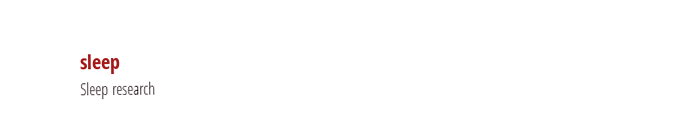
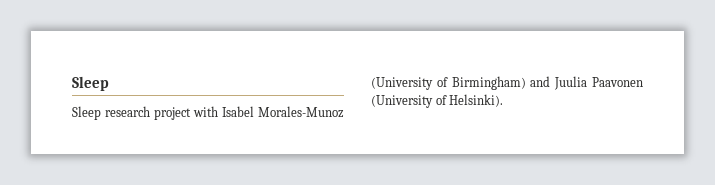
[79,53,121,75] sleep -> [72,76,109,91] Sleep
(157, 88) none -> [154,106,344,120] [371,76,643,90] [371,94,504,108] project with Isabel Morales-Munoz (University of Birmingham) and Juulia Paavonen (University of Helsinki).

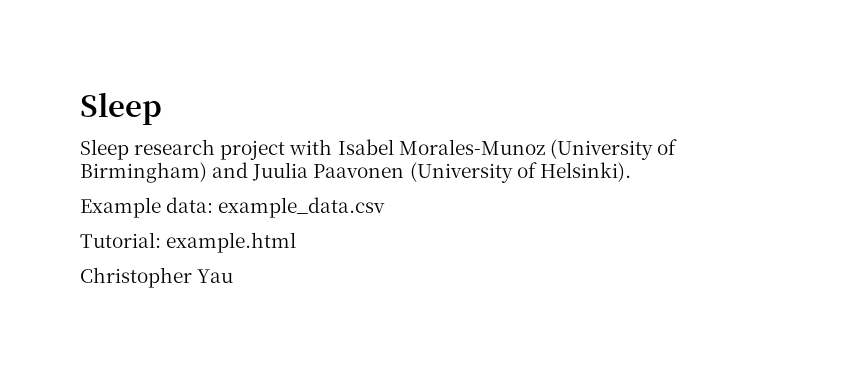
(504, 100) none -> [80,197,386,218] [80,232,297,253] [80,267,234,288] // Example data: example_data.csv // Tutorial: example.html // Christopher Yau

